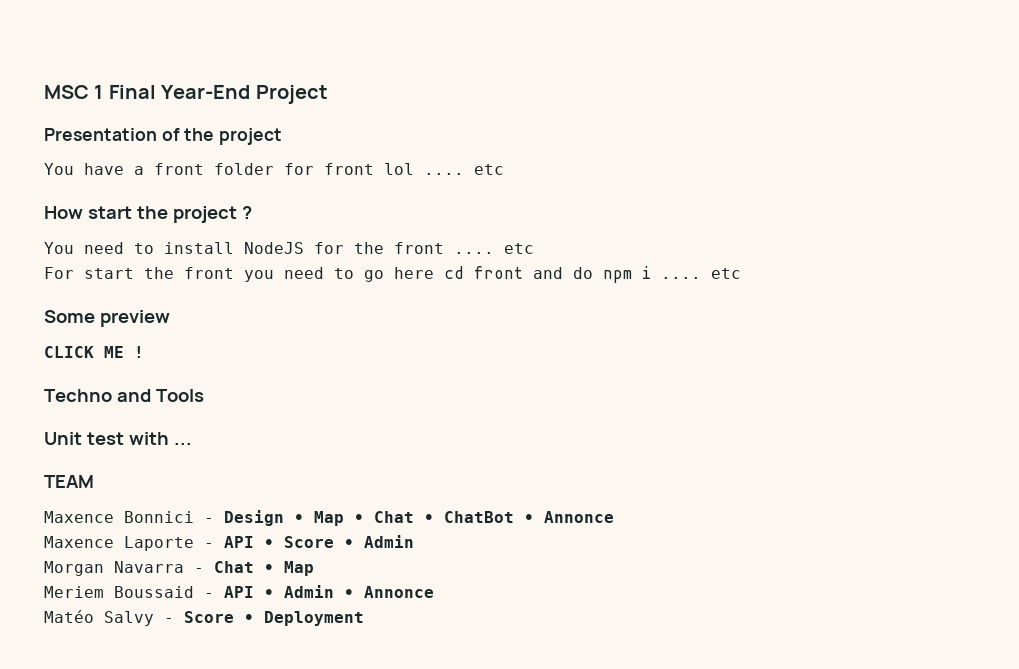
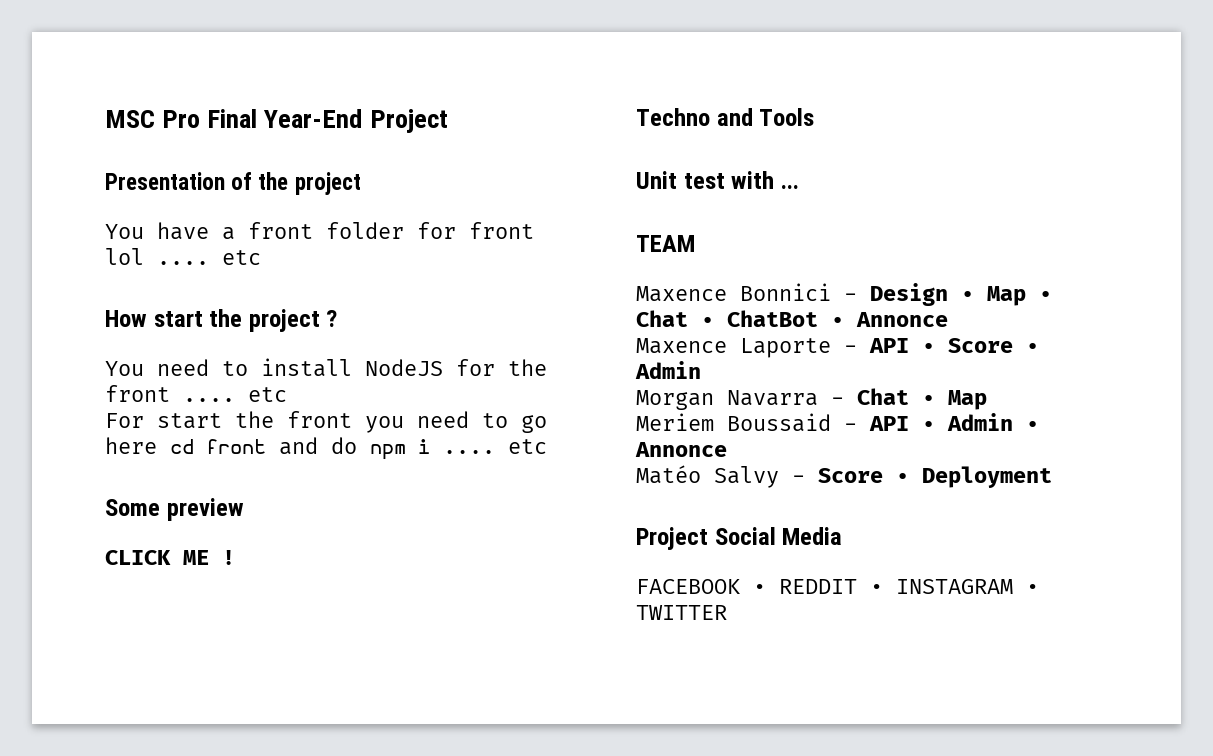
[94,85,104,99] 1 -> [162,110,201,128] Pro
(364, 618) none -> [636,527,843,550] [636,579,1039,594] [636,605,727,620] // Project Social Media // FACEBOOK • REDDIT • INSTAGRAM • TWITTER

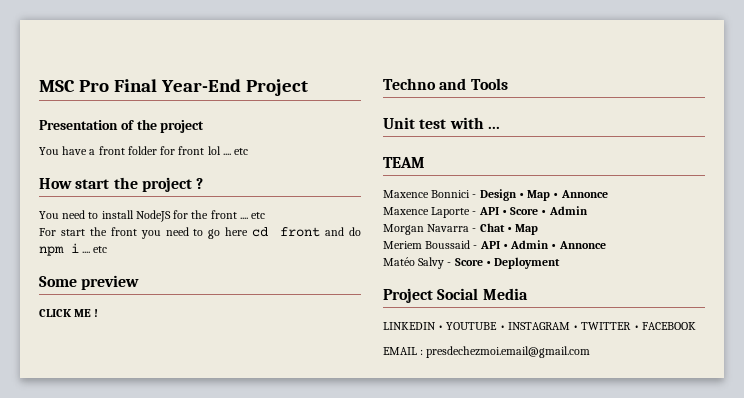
[636,310,844,327] Chat • ChatBot • -> (559, 195) none
[636,579,857,594] FACEBOOK • REDDIT -> [383,322,498,330] LINKEDIN • YOUTUBE
(727, 612) none -> [633,322,696,330] [383,346,591,358] • FACEBOOK // EMAIL : presdechezmoi.email@gmail.com

